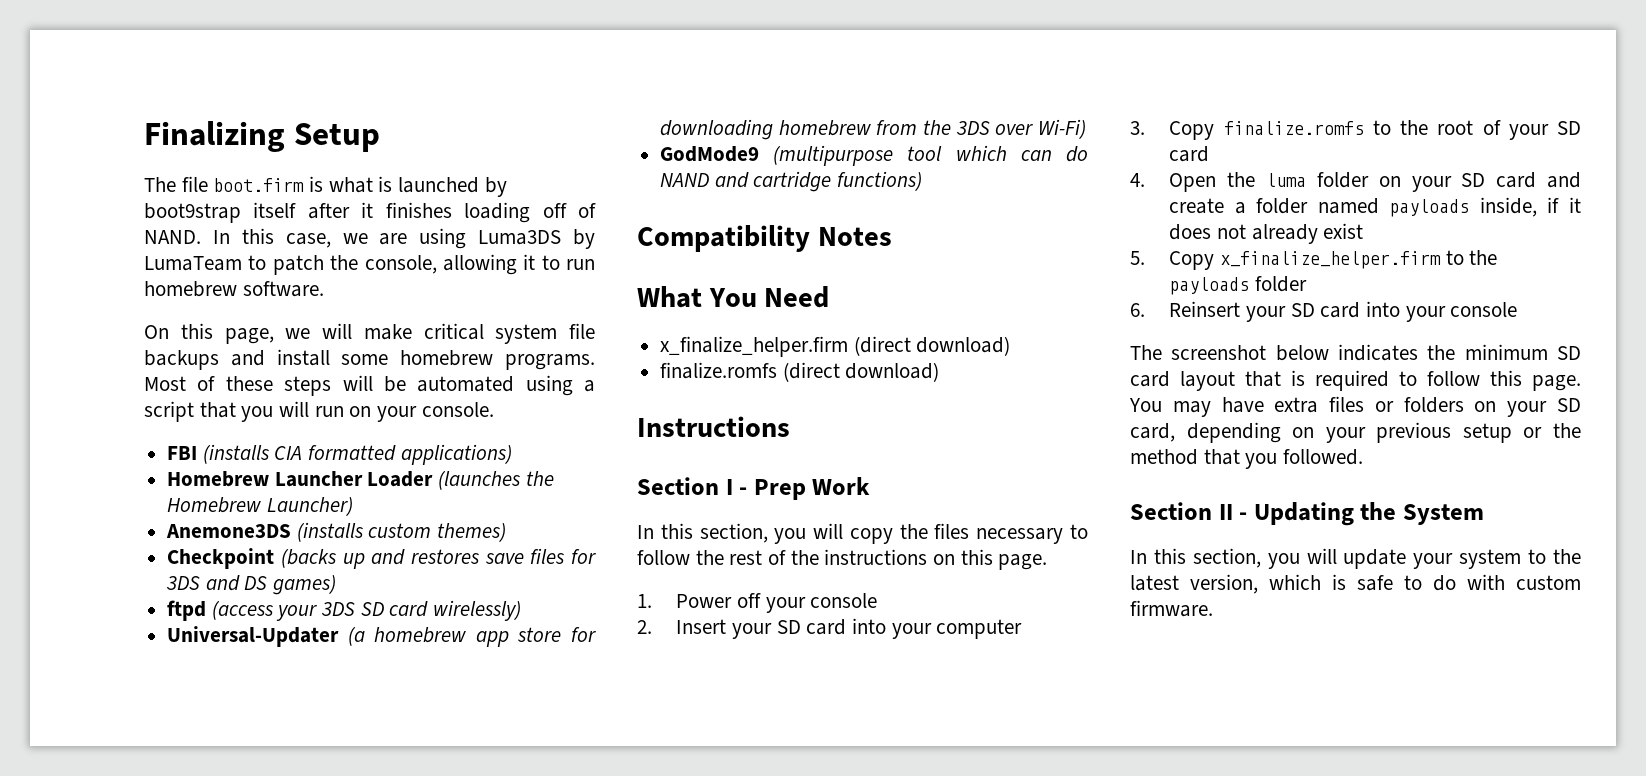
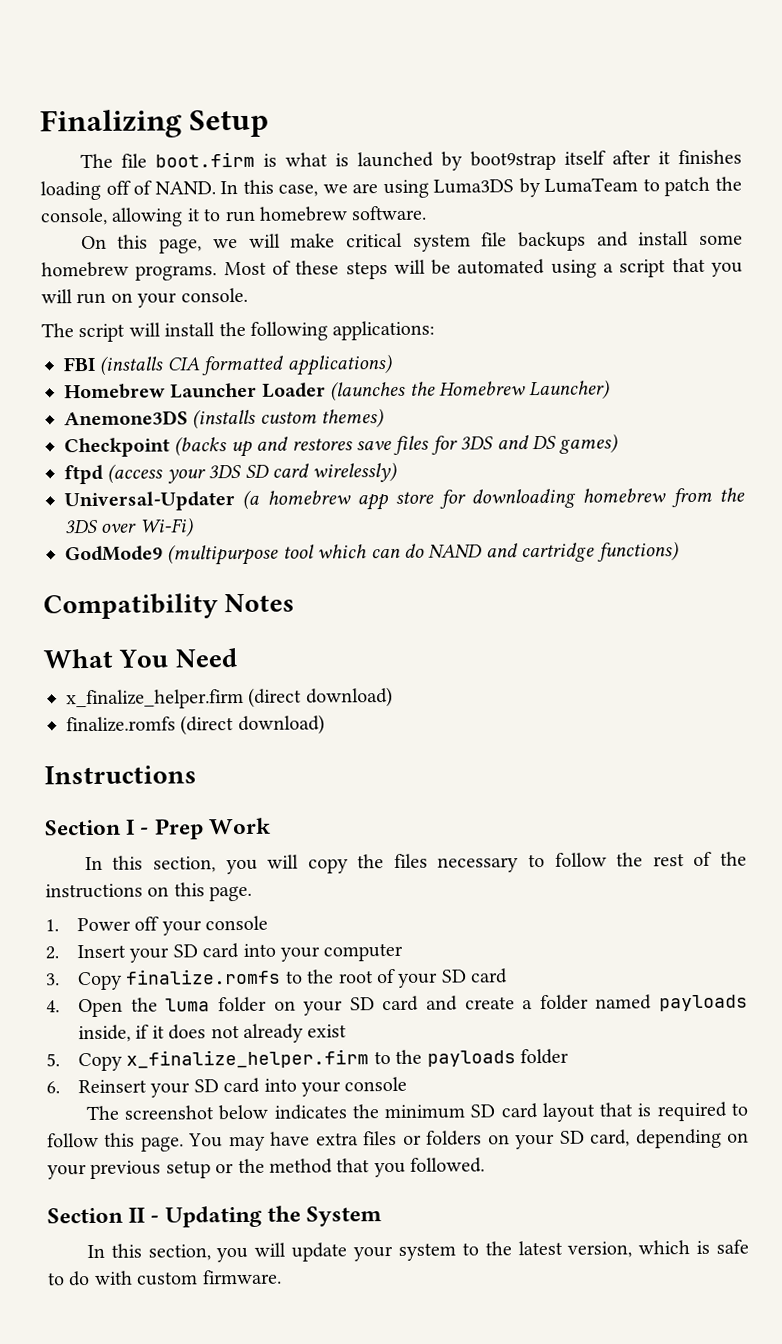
(494, 409) none -> [41,320,436,343] // The script will install the following applications:

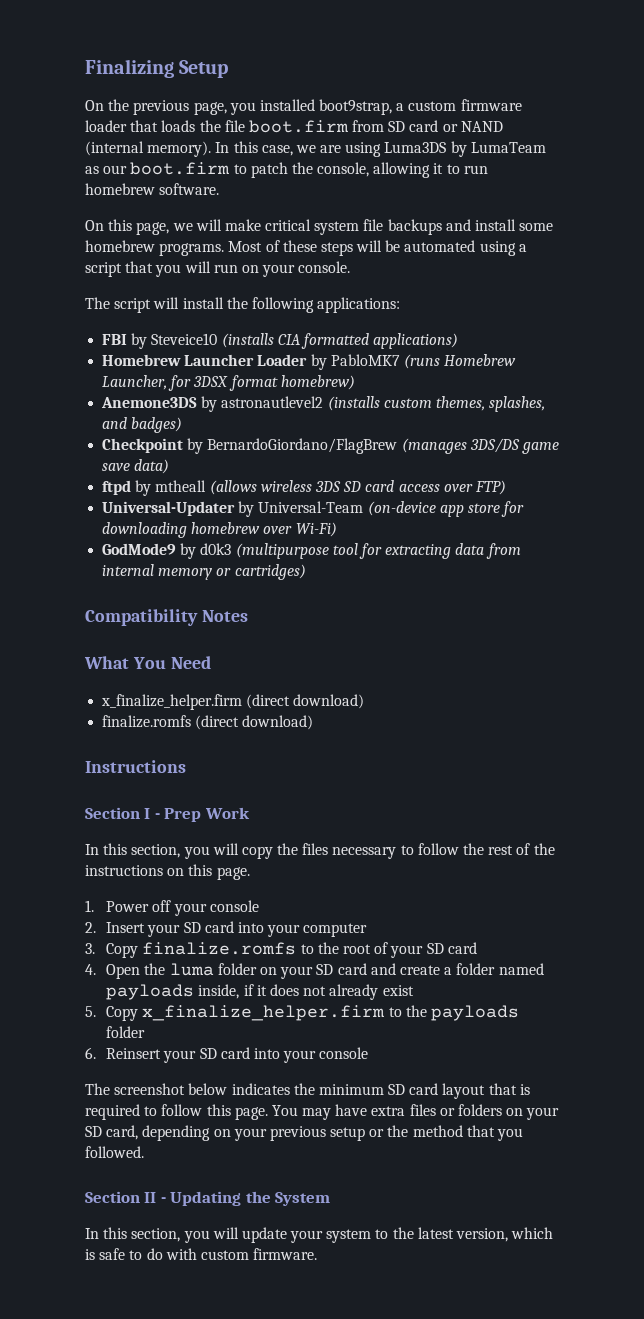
[79,149,742,171] [40,180,216,201] The file boot.firm is what is launched by boot9strap itself after it finishes loading off of NAND. -> [85,99,522,115] [85,120,503,133] [85,141,212,157] On the previous page, you installed boot9strap, a custom firmware loader that loads the file boot.firm from SD card or NAND (internal memory).
(639, 185) none -> [85,162,231,175] as our boot.firm
(95, 364) none -> [131,333,218,349] by Steveice10
[330,379,611,402] [64,408,385,430] [64,433,619,458] [64,461,398,485] [64,489,351,512] (launches the Homebrew Launcher) // Anemone3DS (installs custom themes) // Checkpoint (backs up and restores save files for 3DS and DS games) // ftpd (access your 3DS SD card wirelessly) // Universal-Updater (a homebrew -> [310,354,517,370] [102,375,355,391] [101,396,546,412] [102,417,183,433] [102,438,559,454] [102,459,170,474] [102,480,506,496] [102,501,436,517] by PabloMK7 (runs Homebrew Launcher, for 3DSX format homebrew) // Anemone3DS by astronautlevel2 (installs custom themes, splashes, and badges) // Checkpoint by BernardoGiordano/FlagBrew (manages 3DS/DS game save data) // ftpd by mtheall (allows wireless 3DS SD card access over FTP) // Universal-Updater by Universal-Team (on-device
[670,487,746,508] [64,519,98,534] from the 3DS -> (261, 528) none
[167,541,679,566] (multipurpose tool which can do NAND and cartridge functions) -> [180,543,521,559] [102,564,306,580] by d0k3 (multipurpose tool for extracting data from internal memory or cartridges)

